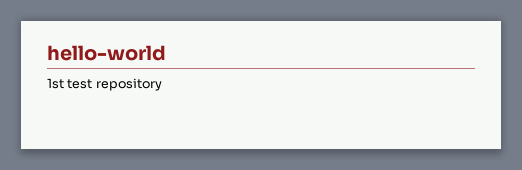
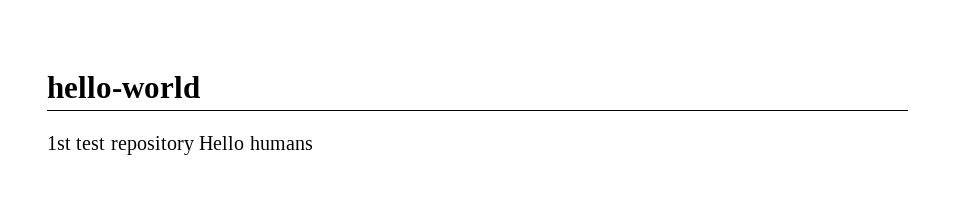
(162, 84) none -> [199,136,313,150] Hello humans

